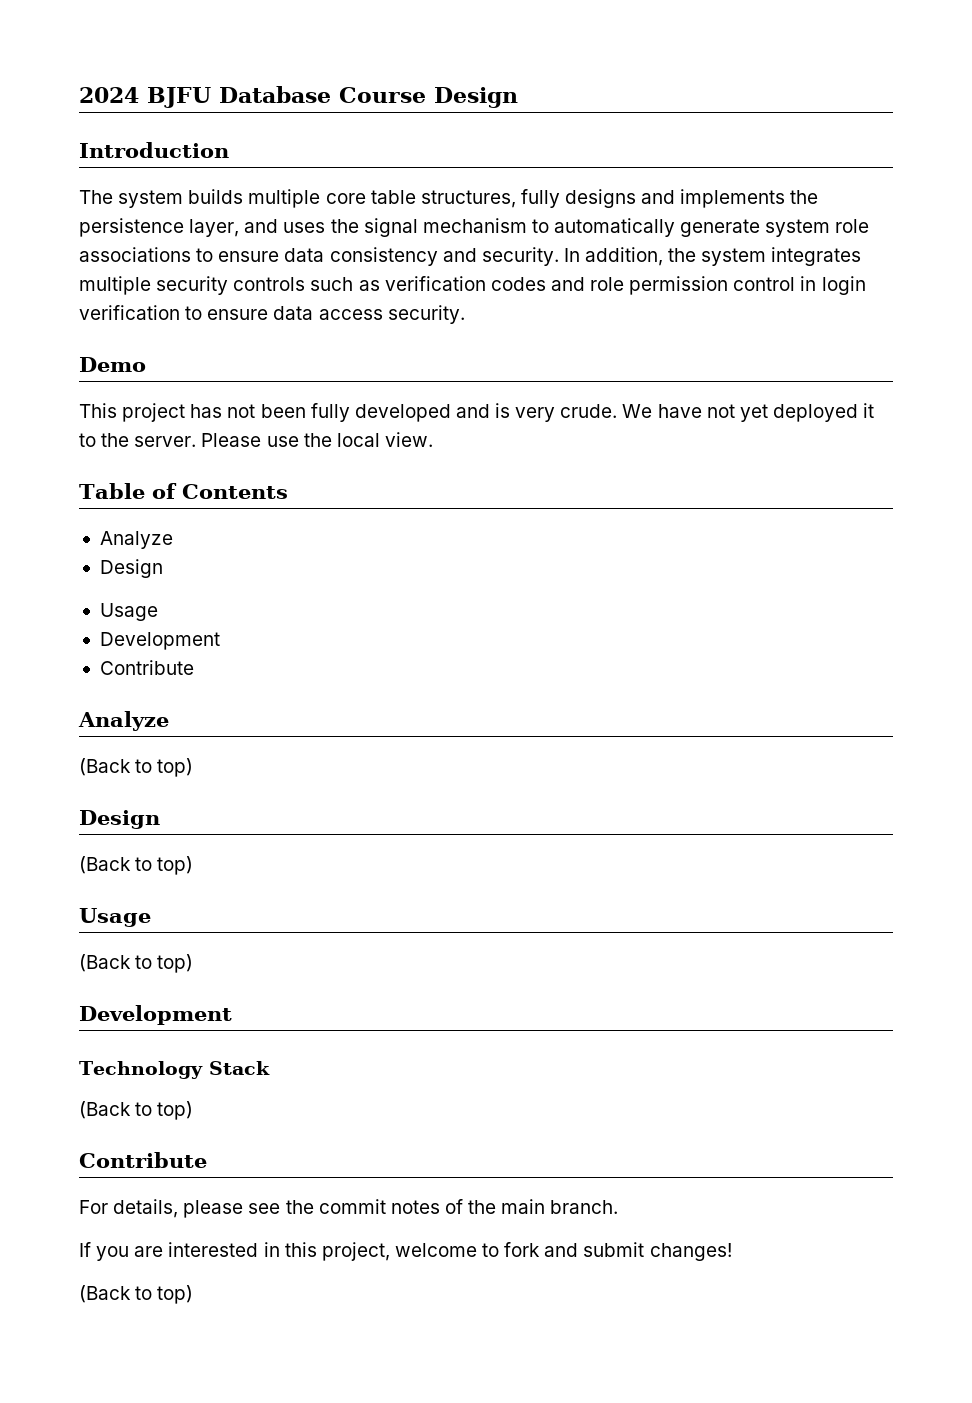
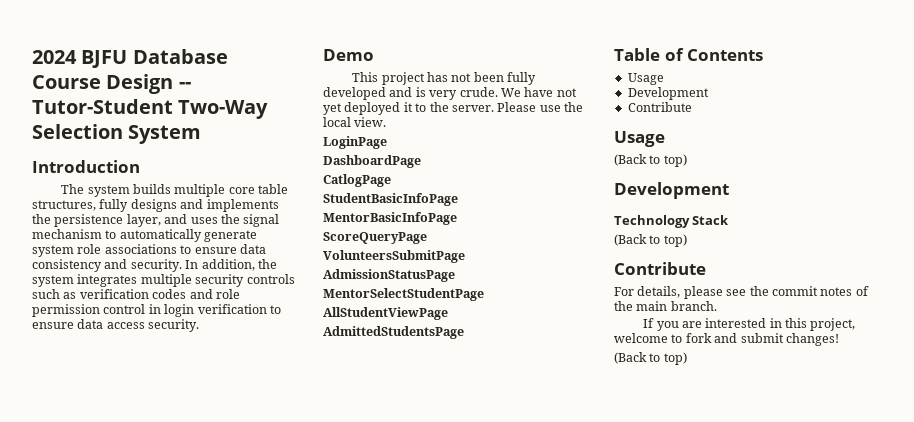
(518, 97) none -> [178,82,191,89] [32,99,269,119] [32,124,202,144] -- Tutor-Student Two-Way Selection System
(433, 439) none -> [323,136,387,149] [323,155,421,168] [323,174,391,187] [323,193,458,206] [323,212,457,225] [323,232,427,244] [323,250,465,263] [323,269,455,282] [323,288,484,301] [323,307,448,320] [323,326,464,339] // LoginPage // DashboardPage // CatlogPage // StudentBasicInfoPage // MentorBasicInfoPage // ScoreQueryPage // VolunteersSubmitPage // AdmissionStatusPage // MentorSelectStudentPage // AllStudentViewPage // AdmittedStudentsPage
[99,531,173,549] [99,559,163,578] // Analyze // Design -> (764, 55) none
[78,711,169,731] [79,758,194,777] [79,810,160,829] [79,856,194,875] // Analyze // (Back to top) // Design // (Back to top) -> (692, 107) none

